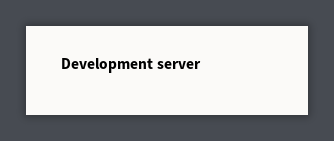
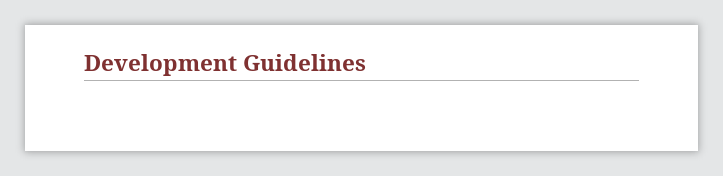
[157,61,202,69] server -> [243,54,367,71] Guidelines

